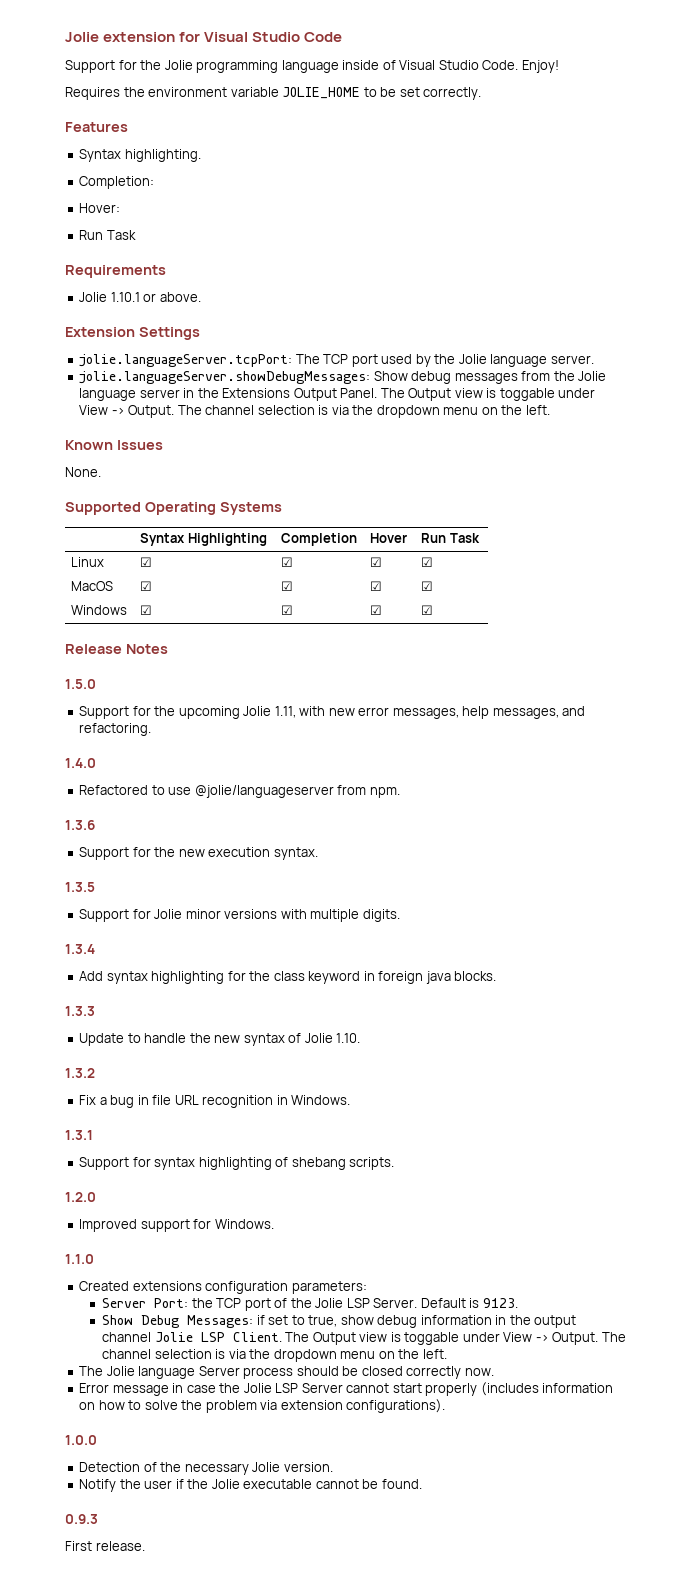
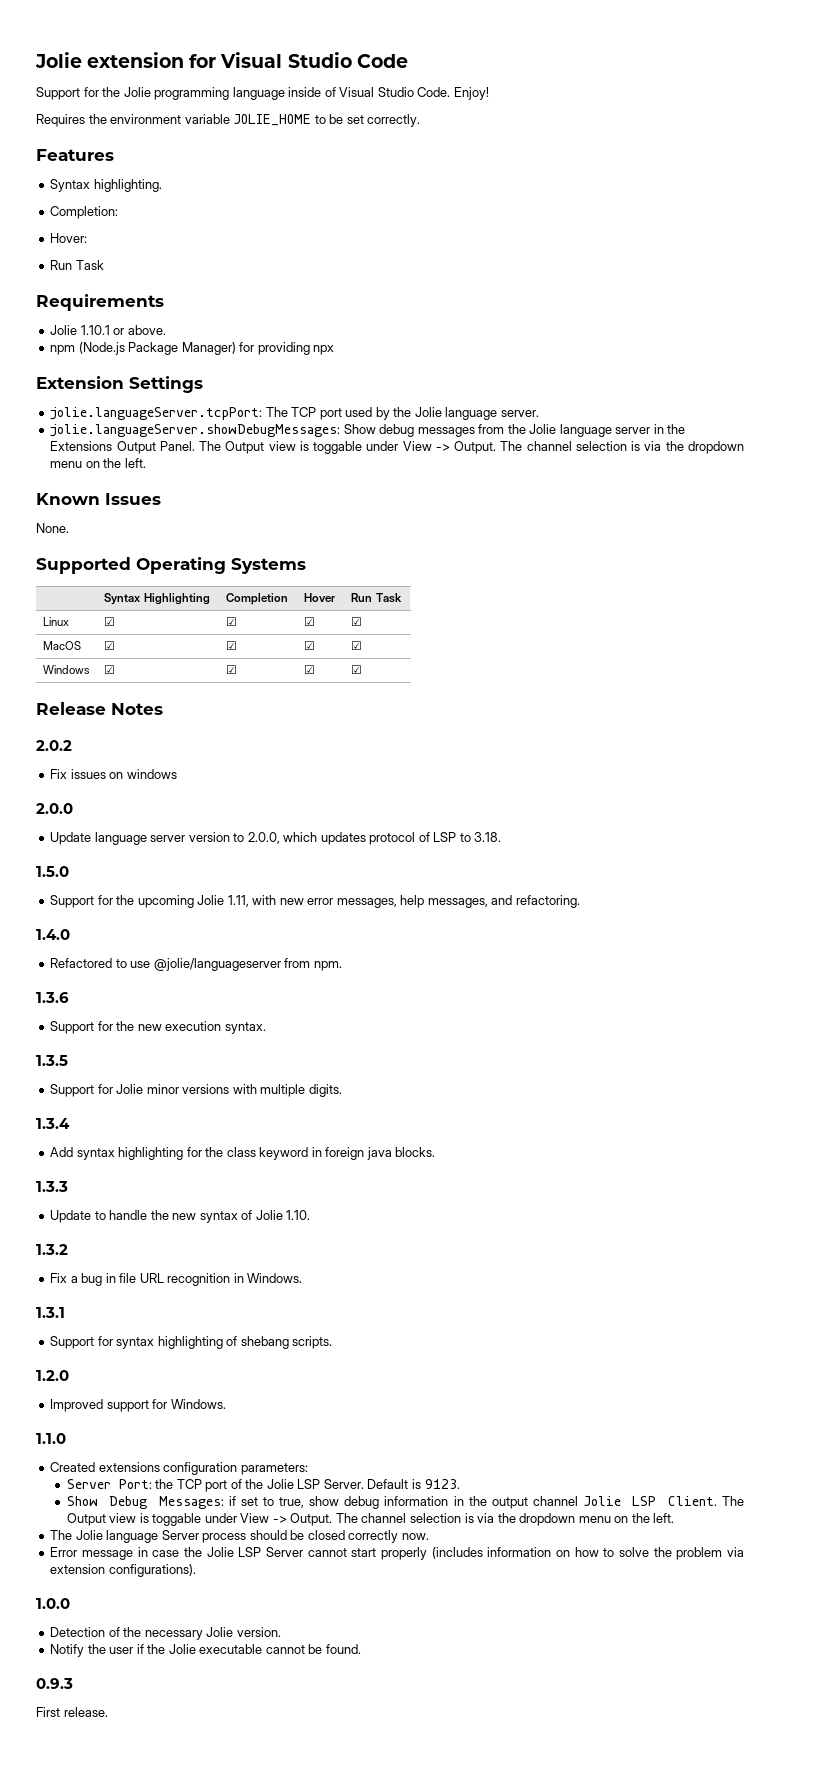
(201, 297) none -> [50,342,335,355] // npm (Node.js Package Manager) for providing npx
(168, 649) none -> [36,740,72,751] [50,769,177,779] [36,803,73,814] [50,832,502,845] // 2.0.2 // Fix issues on windows // 2.0.0 // Update language server version to 2.0.0, which updates protocol of LSP to 3.18.

